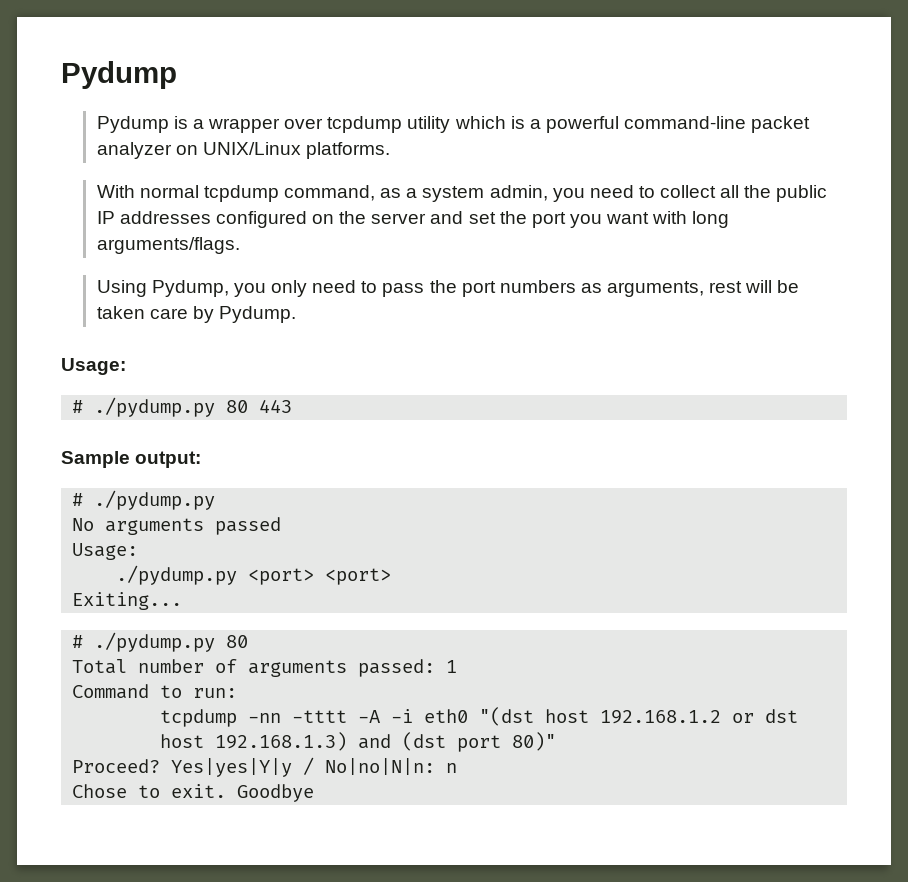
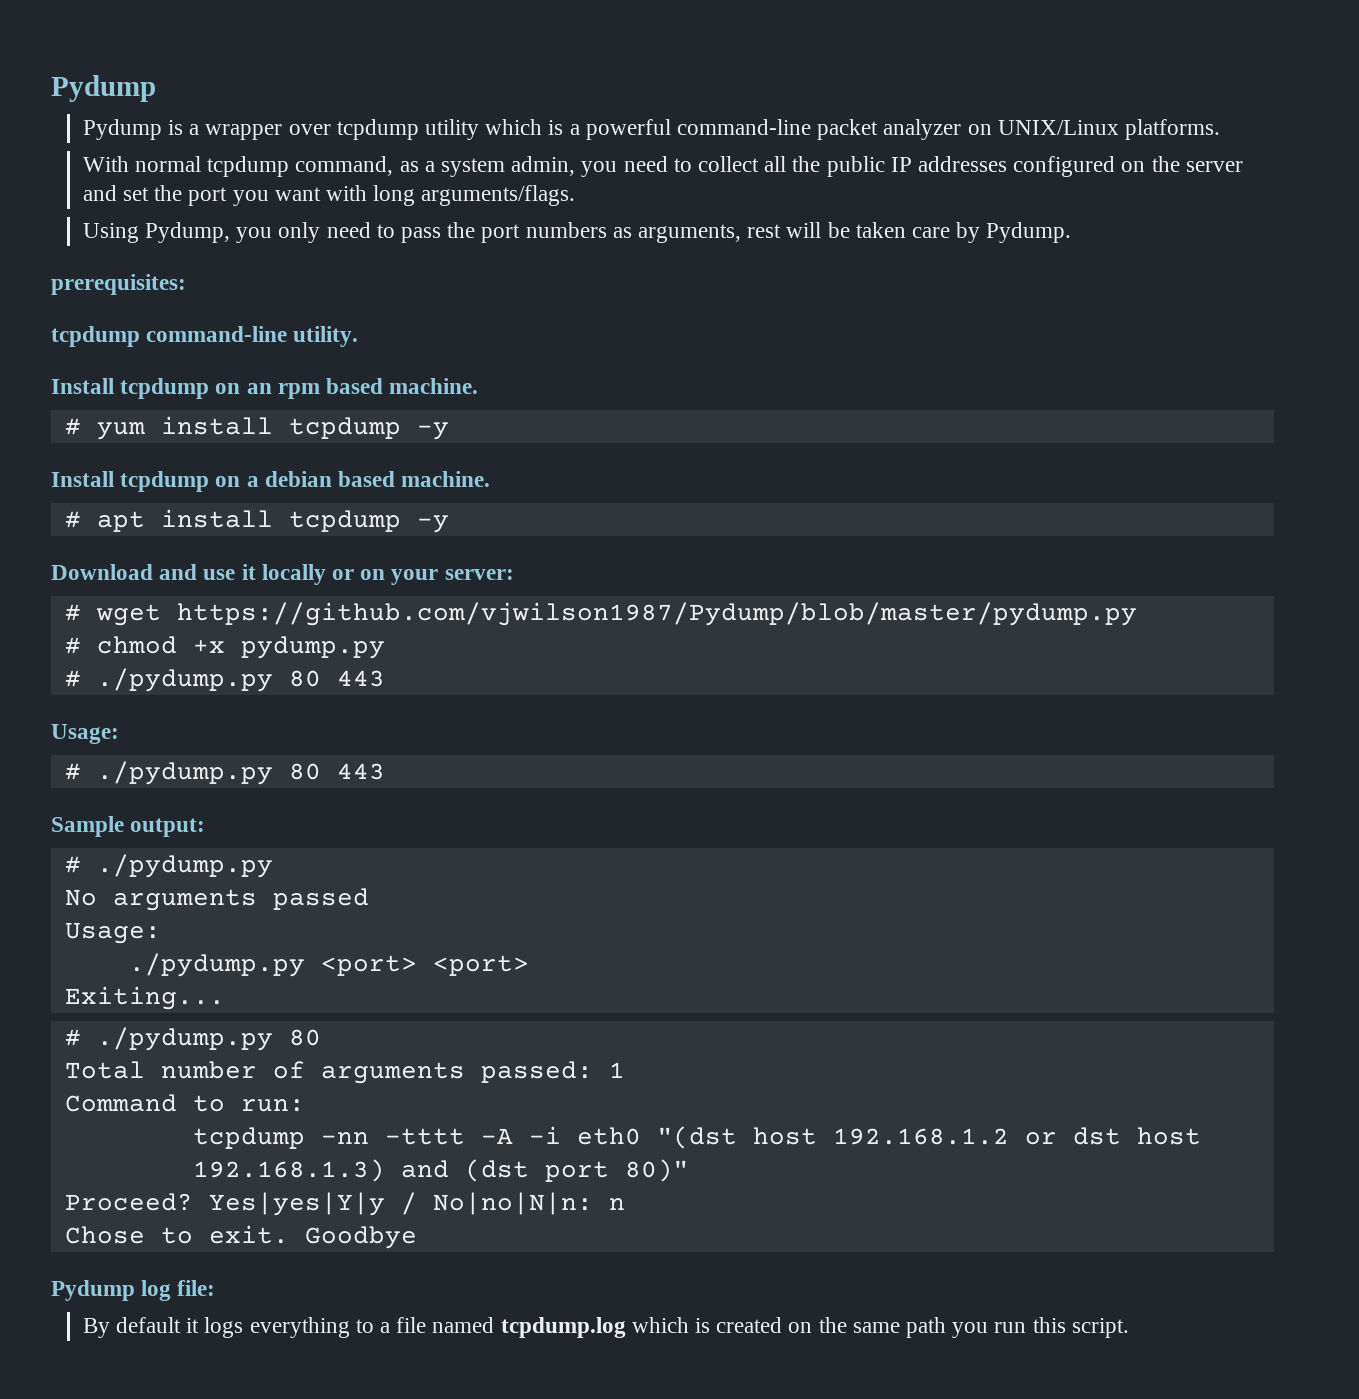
(297, 314) none -> [51,274,186,295] [51,326,359,347] [51,378,479,399] [64,416,449,440] [51,471,491,492] [64,509,449,533] [51,564,514,585] [64,602,1137,626] [64,636,385,659] [64,668,385,692] // prerequisites: // tcpdump command-line utility. // Install tcpdump on an rpm based machine. // # yum install tcpdump -y // Install tcpdump on a debian based machine. // # apt install tcpdump -y // Download and use it locally or on your server: // # wget https://github.com/vjwilson1987/Pydump/blob/master/pydump.py // # chmod +x pydump.py // # ./pydump.py 80 443
(315, 793) none -> [51,1280,216,1301] [82,1317,1129,1338] // Pydump log file: // By default it logs everything to a file named tcpdump.log which is created on the same path you run this script.

